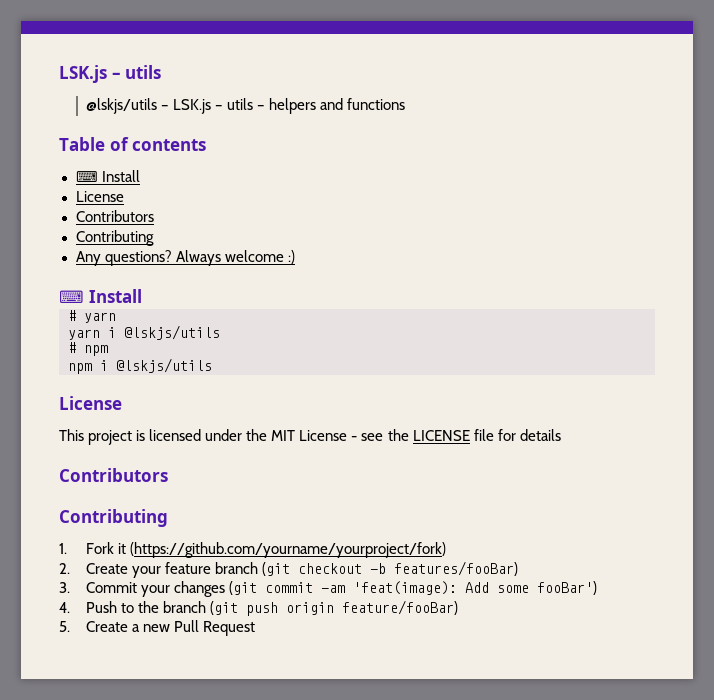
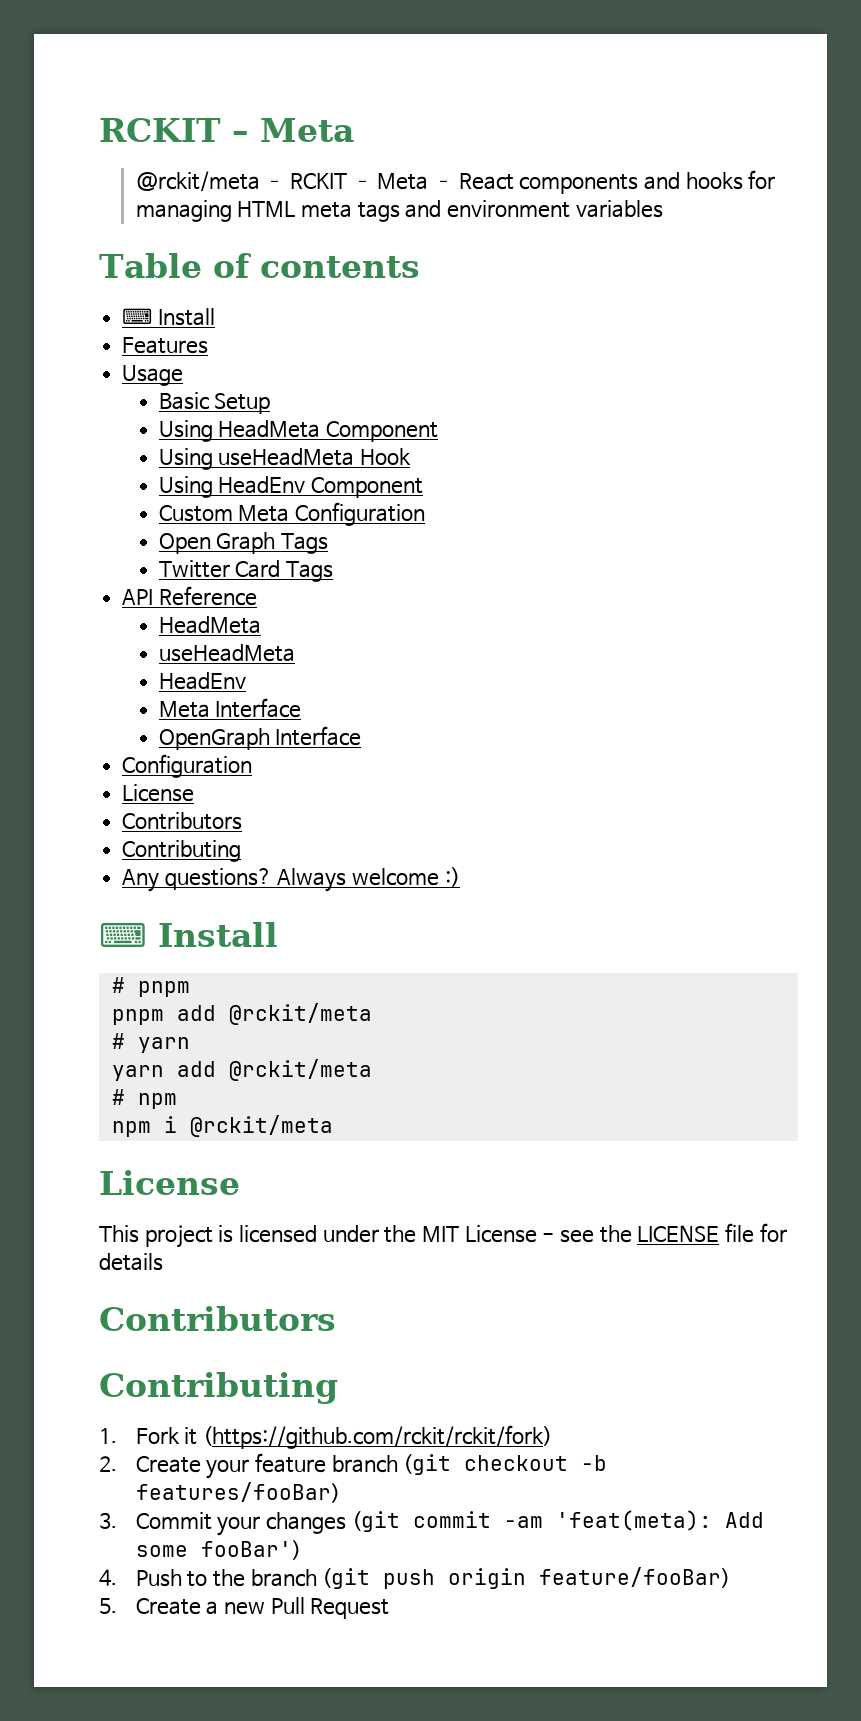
[59,65,162,83] [86,98,406,114] LSK.js – utils // @lskjs/utils – LSK.js – utils – helpers and functions -> [99,118,354,142] [135,170,776,194] [135,200,663,222] RCKIT – Meta // @rckit/meta – RCKIT – Meta – React components and hooks for managing HTML meta tags and environment variables
(140, 176) none -> [122,337,209,354] [122,365,184,386] [158,392,271,414] [158,420,439,442] [158,448,412,470] [158,476,424,498] [158,502,426,526] [158,532,329,554] [158,560,333,582] [122,586,257,606] [158,616,261,634] [158,644,295,662] [158,672,246,690] [158,698,302,718] [158,726,362,750] [122,754,253,778] // Features // Usage // Basic Setup // Using HeadMeta Component // Using useHeadMeta Hook // Using HeadEnv Component // Custom Meta Configuration // Open Graph Tags // Twitter Card Tags // API Reference // HeadMeta // useHeadMeta // HeadEnv // Meta Interface // OpenGraph Interface // Configuration
(142, 296) none -> [111,977,190,997] [111,1003,372,1025] // # pnpm // pnpm add @rckit/meta
[108,325,220,340] i @lskjs/utils -> [176,1059,372,1081] add @rckit/meta
[116,358,212,373] @lskjs/utils -> [189,1115,333,1137] @rckit/meta
[130,542,447,558] (https://github.com/yourname/yourproject/fork) -> [202,1425,552,1449] (https://github.com/rckit/rckit/fork)
[353,581,458,595] 'feat(image): -> [555,1510,712,1531] 'feat(meta):

